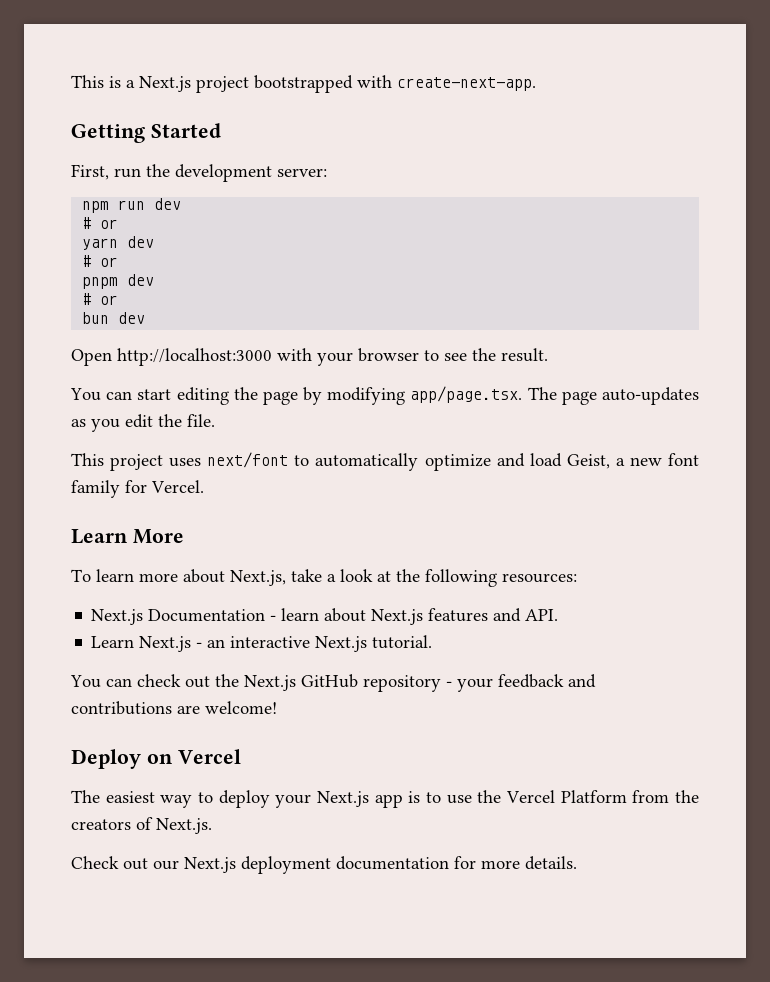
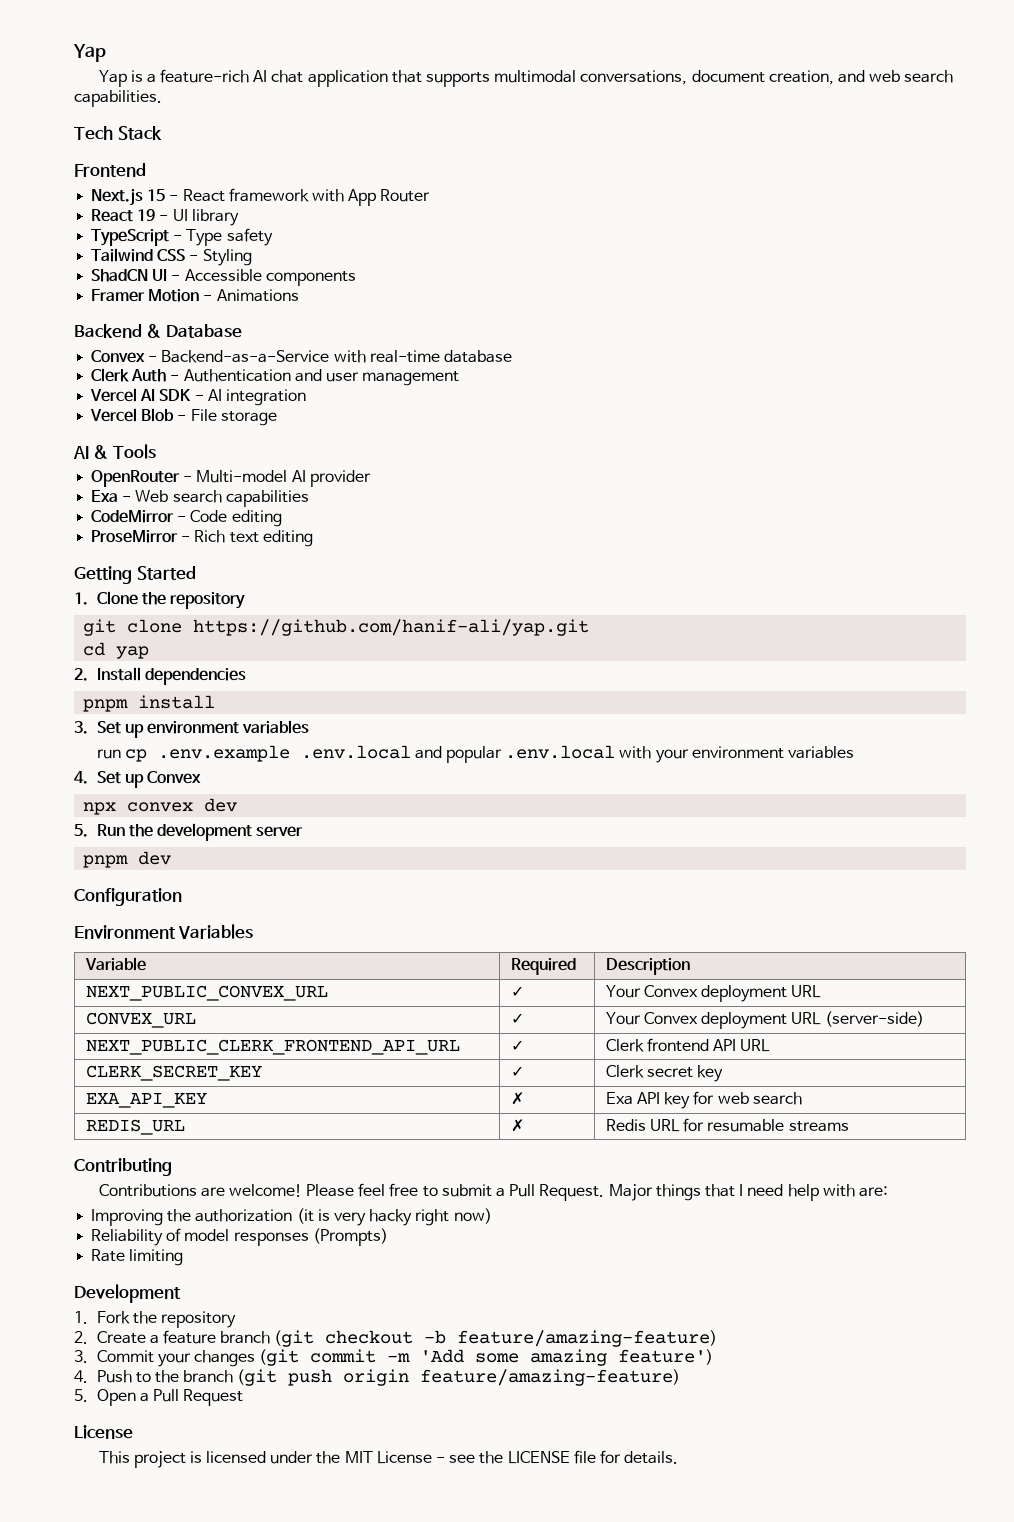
[71,75,536,93] [71,123,221,143] [71,164,327,182] [82,198,182,213] [82,217,119,229] [82,236,155,250] [82,255,119,267] [82,274,155,289] [82,293,119,305] [82,312,146,324] [71,348,548,366] [70,386,699,405] [71,414,215,432] [71,452,700,471] [71,480,204,498] [71,529,184,544] [71,569,577,587] [91,608,559,625] [91,635,433,652] [70,674,596,692] [71,701,277,715] [71,749,241,769] [71,790,699,808] [71,817,212,834] [71,856,520,874] This is a Next.js project bootstrapped with create-next-app. // Getting Started // First, run the development server: // npm run dev // # or // yarn dev // # or // pnpm dev // # or // bun dev // Open http://localhost:3000 with your browser to see the result. // You can start editing the page by modifying app/page.tsx. The page auto-updates as you edit the file. // This project uses next/font to automatically optimize and load Geist, a new font family for Vercel. // Learn More // To learn more about Next.js, take a look at the following resources: // Next.js Documentation - learn about Next.js features and API. // Learn Next.js - an interactive Next.js tutorial. // You can check out the Next.js GitHub repository - your feedback and contributions are welcome! // Deploy on Vercel // The easiest way to deploy your Next.js app is to use the Vercel Platform from the creators of Next.js. // Check out our Next.js deployment documentation for more -> [73,44,106,62] [98,69,954,87] [74,90,162,107] [74,126,162,140] [74,163,146,177] [91,188,431,206] [91,209,239,226] [91,228,273,246] [91,248,252,266] [91,269,356,286] [91,289,299,302] [74,324,242,338] [91,350,512,363] [91,368,460,386] [90,388,306,406] [90,408,277,426] [73,444,156,459] [91,470,371,487] [91,490,309,507] [91,510,282,527] [91,530,313,547] [74,566,196,584] [74,591,245,609] [83,619,590,636] [83,642,150,659] [74,667,246,685] [83,695,216,712] [74,720,310,738] [96,745,855,763] [74,771,201,788] [83,798,238,815] [74,823,304,841] [83,851,172,868] [74,888,182,906] [74,924,254,939] [84,957,146,971] [510,958,576,975] [605,958,690,975] [85,985,328,1001] [510,986,524,997] [605,985,822,1002] [85,1012,196,1028] [510,1013,524,1024] [605,1011,924,1029] [85,1039,460,1055] [510,1040,524,1051] [605,1038,771,1052] [85,1065,262,1081] [510,1066,524,1077] [605,1065,724,1082] [85,1093,207,1108] [510,1092,524,1105] [605,1091,802,1109] [85,1119,185,1135] [510,1119,524,1132] [605,1118,849,1132] [74,1158,172,1176] [98,1183,888,1201] [91,1208,492,1226] [91,1228,388,1246] [91,1249,184,1266] [74,1284,181,1303] [74,1311,236,1328] [74,1330,718,1347] [74,1349,714,1367] [74,1369,681,1386] [74,1389,244,1406] [74,1425,133,1439] [98,1450,621,1468] Yap // Yap is a feature-rich AI chat application that supports multimodal conversations, document creation, and web search capabilities. // Tech Stack // Frontend // Next.js 15 - React framework with App Router // React 19 - UI library // TypeScript - Type safety // Tailwind CSS - Styling // ShadCN UI - Accessible components // Framer Motion - Animations // Backend & Database // Convex - Backend-as-a-Service with real-time database // Clerk Auth - Authentication and user management // Vercel AI SDK - AI integration // Vercel Blob - File storage // AI & Tools // OpenRouter - Multi-model AI provider // Exa - Web search capabilities // CodeMirror - Code editing // ProseMirror - Rich text editing // Getting Started // 1. Clone the repository // git clone https://github.com/hanif-ali/yap.git // cd yap // 2. Install dependencies // pnpm install // 3. Set up environment variables // run cp .env.example .env.local and popular .env.local with your environment variables // 4. Set up Convex // npx convex dev // 5. Run the development server // pnpm dev // Configuration // Environment Variables // Variable | Required | Description // NEXT_PUBLIC_CONVEX_URL | ✓ | Your Convex deployment URL // CONVEX_URL | ✓ | Your Convex deployment URL (server-side) // NEXT_PUBLIC_CLERK_FRONTEND_API_URL | ✓ | Clerk frontend API URL // CLERK_SECRET_KEY | ✓ | Clerk secret key // EXA_API_KEY | ✗ | Exa API key for web search // REDIS_URL | ✗ | Redis URL for resumable streams // Contributing // Contributions are welcome! Please feel free to submit a Pull Request. Major things that I need help with are: // Improving the authorization (it is very hacky right now) // Reliability of model responses (Prompts) // Rate limiting // Development // 1. Fork the repository // 2. Create a feature branch (git checkout -b feature/amazing-feature) // 3. Commit your changes (git commit -m 'Add some amazing feature') // 4. Push to the branch (git push origin feature/amazing-feature) // 5. Open a Pull Request // License // This project is licensed under the MIT License - see the LICENSE file for

